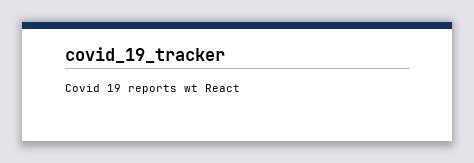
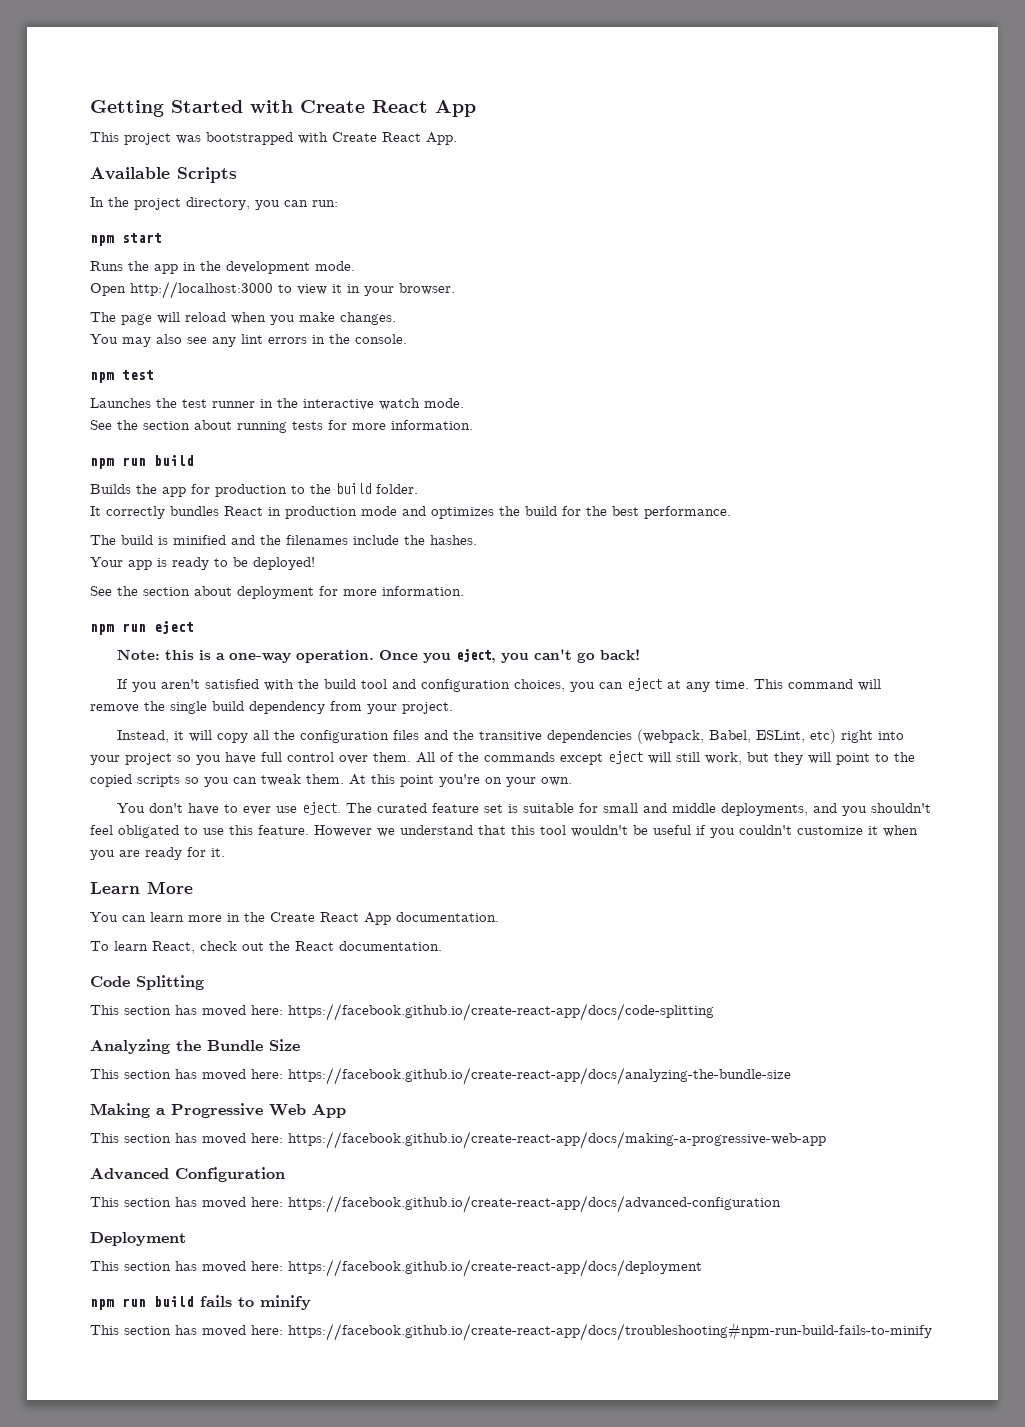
[65,47,225,63] [65,84,240,94] covid_19_tracker // Covid 19 reports wt React -> [90,100,476,117] [90,132,457,145] [90,167,237,183] [90,197,338,210] [90,233,162,246] [90,261,355,274] [90,281,455,299] [90,312,396,325] [90,334,407,347] [90,370,154,383] [90,398,464,410] [90,420,473,433] [90,455,194,469] [90,483,418,497] [90,506,731,519] [90,535,477,545] [90,557,315,570] [90,586,464,599] [90,621,194,635] [117,649,641,663] [117,678,882,692] [90,701,453,714] [117,729,905,744] [90,751,915,765] [90,774,572,787] [117,802,932,816] [90,825,918,838] [90,847,225,860] [90,881,193,894] [90,912,499,925] [90,941,442,954] [90,975,204,990] [90,1003,714,1021] [90,1039,300,1054] [90,1067,791,1085] [90,1103,346,1118] [90,1131,826,1149] [90,1167,285,1182] [90,1195,781,1213] [90,1232,186,1246] [90,1259,702,1277] [90,1295,311,1310] [90,1322,932,1341] Getting Started with Create React App // This project was bootstrapped with Create React App. // Available Scripts // In the project directory, you can run: // npm start // Runs the app in the development mode. // Open http://localhost:3000 to view it in your browser. // The page will reload when you make changes. // You may also see any lint errors in the console. // npm test // Launches the test runner in the interactive watch mode. // See the section about running tests for more information. // npm run build // Builds the app for production to the build folder. // It correctly bundles React in production mode and optimizes the build for the best performance. // The build is minified and the filenames include the hashes. // Your app is ready to be deployed! // See the section about deployment for more information. // npm run eject // Note: this is a one-way operation. Once you eject, you can't go back! // If you aren't satisfied with the build tool and configuration choices, you can eject at any time. This command will remove the single build dependency from your project. // Instead, it will copy all the configuration files and the transitive dependencies (webpack, Babel, ESLint, etc) right into your project so you have full control over them. All of the commands except eject will still work, but they will point to the copied scripts so you can tweak them. At this point you're on your own. // You don't have to ever use eject. The curated feature set is suitable for small and middle deployments, and you shouldn't feel obligated to use this feature. However we understand that this tool wouldn't be useful if you couldn't customize it when you are ready for it. // Learn More // You can learn more in the Create React App documentation. // To learn React, check out the React documentation. // Code Splitting // This section has moved here: https://facebook.github.io/create-react-app/docs/code-splitting // Analyzing the Bundle Size // This section has moved here: https://facebook.github.io/create-react-app/docs/analyzing-the-bundle-size // Making a Progressive Web App // This section has moved here: https://facebook.github.io/create-react-app/docs/making-a-progressive-web-app // Advanced Configuration // This section has moved here: https://facebook.github.io/create-react-app/docs/advanced-configuration // Deployment // This section has moved here: https://facebook.github.io/create-react-app/docs/deployment // npm run build fails to minify // This section has moved here: https://facebook.github.io/create-react-app/docs/troubleshooting#npm-run-build-fails-to-minify

